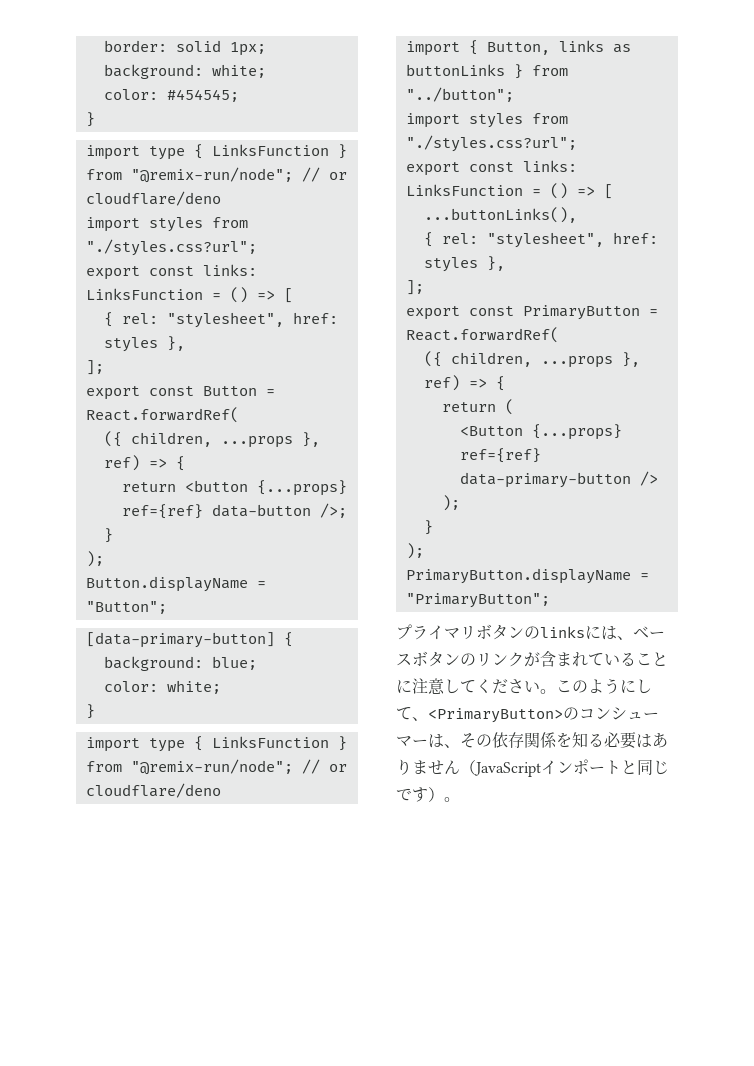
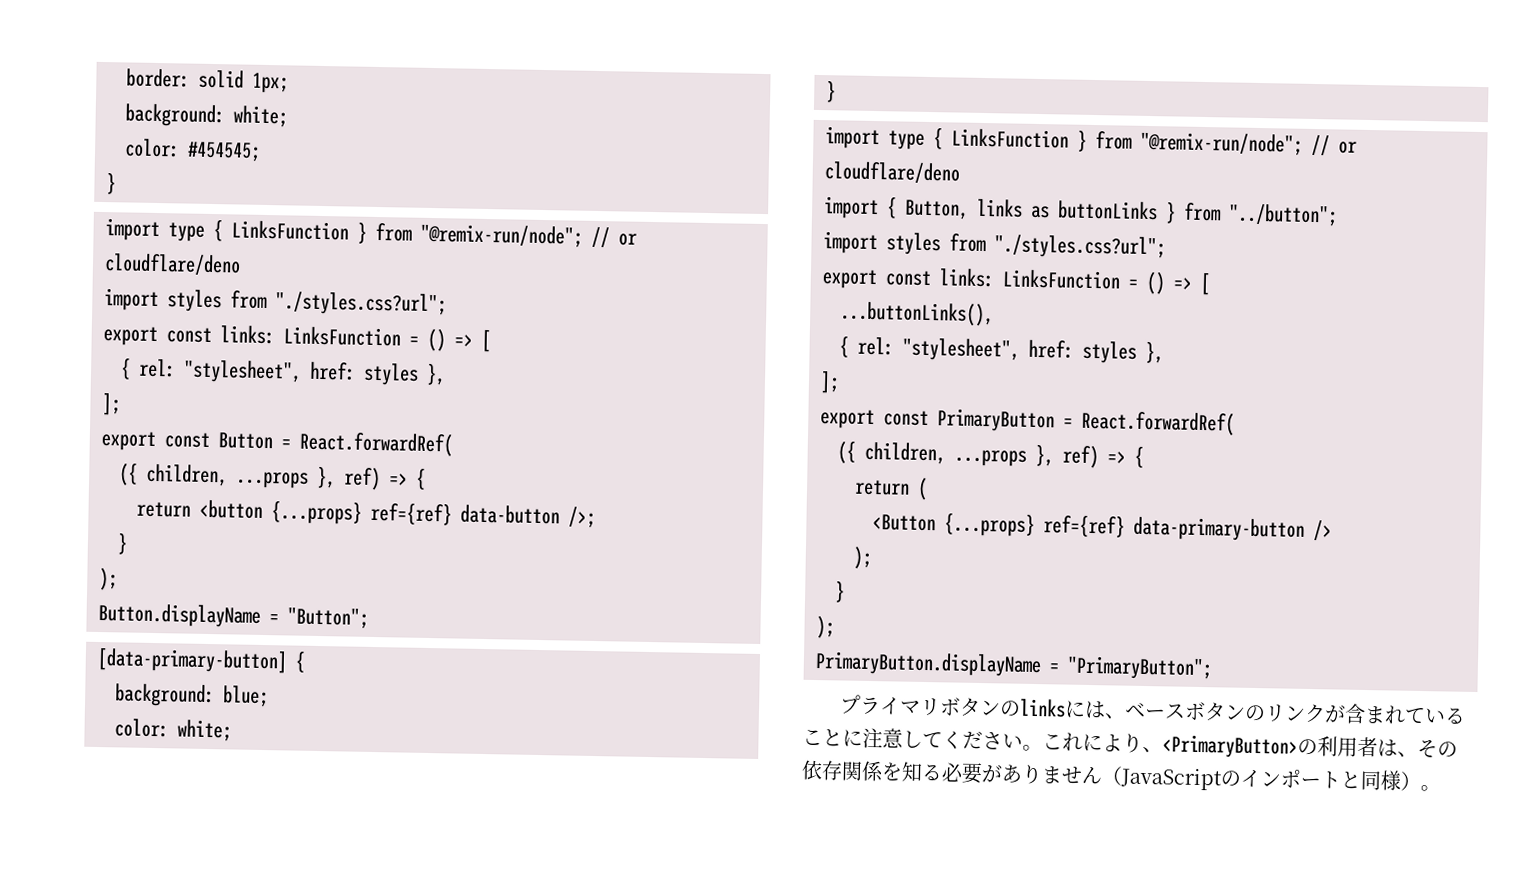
[572,678,652,694] [396,707,659,723] [396,736,428,746] のようにして、<PrimaryButton>のコンシューマー -> [1062,732,1378,759] れにより、<PrimaryButton>の利用者
[636,734,652,748] は -> [981,764,1003,783] が
(541, 769) none -> [1220,770,1241,787] の
[653,760,669,775] [396,787,428,802] じです -> [1380,770,1402,791] 様

